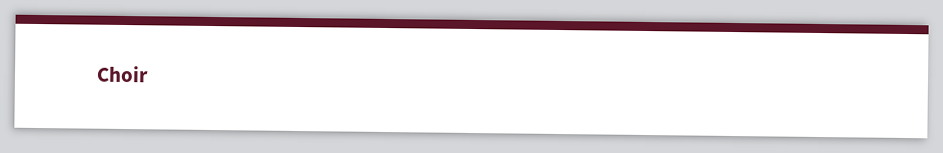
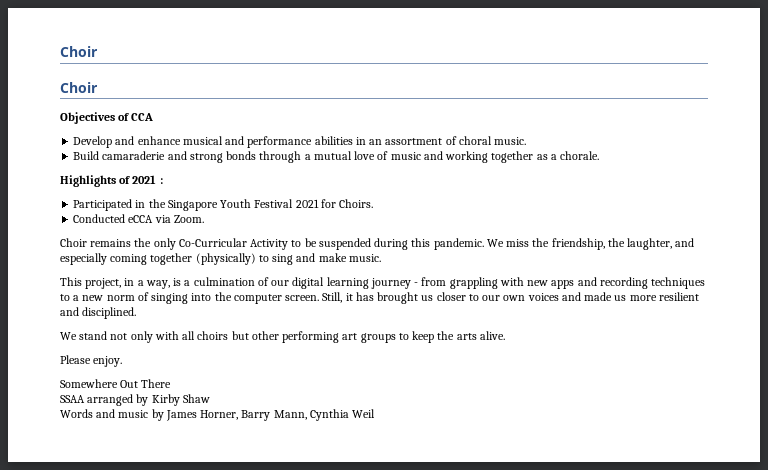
[96,65,149,83] Choir -> [60,46,98,57] [60,82,98,93] [60,112,154,124] [73,136,527,148] [73,151,600,163] [60,175,163,187] [73,199,374,211] [73,214,204,223] [60,238,695,250] [60,253,381,265] [60,277,706,289] [60,292,699,304] [60,307,137,319] [60,331,505,343] [60,355,123,367] [60,379,172,388] [60,394,210,406] [60,409,376,421] Choir // Choir // Objectives of CCA // Develop and enhance musical and performance abilities in an assortment of choral music. // Build camaraderie and strong bonds through a mutual love of music and working together as a chorale. // Highlights of 2021 : // Participated in the Singapore Youth Festival 2021 for Choirs. // Conducted eCCA via Zoom. // Choir remains the only Co-Curricular Activity to be suspended during this pandemic. We miss the friendship, the laughter, and especially coming together (physically) to sing and make music. // This project, in a way, is a culmination of our digital learning journey - from grappling with new apps and recording techniques to a new norm of singing into the computer screen. Still, it has brought us closer to our own voices and made us more resilient and disciplined. // We stand not only with all choirs but other performing art groups to keep the arts alive. // Please enjoy. // Somewhere Out There // SSAA arranged by Kirby Shaw // Words and music by James Horner, Barry Mann, Cynthia Weil

